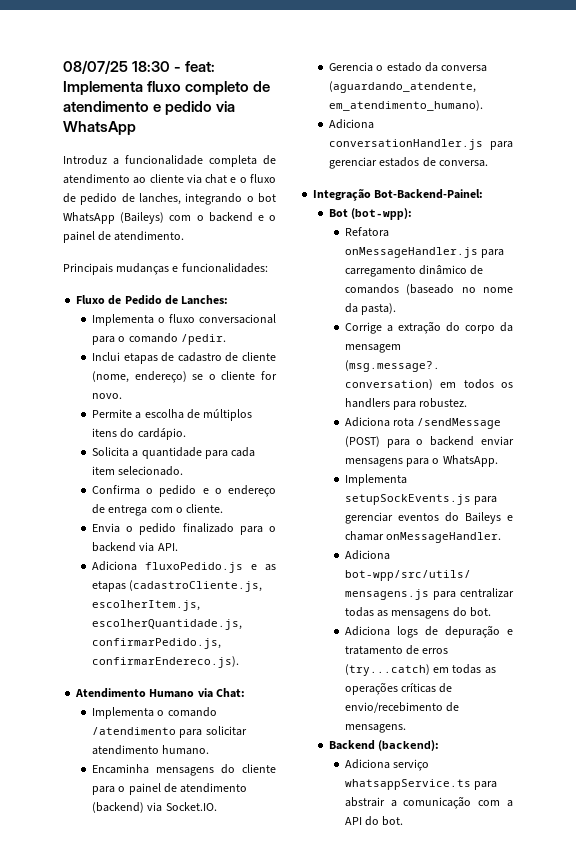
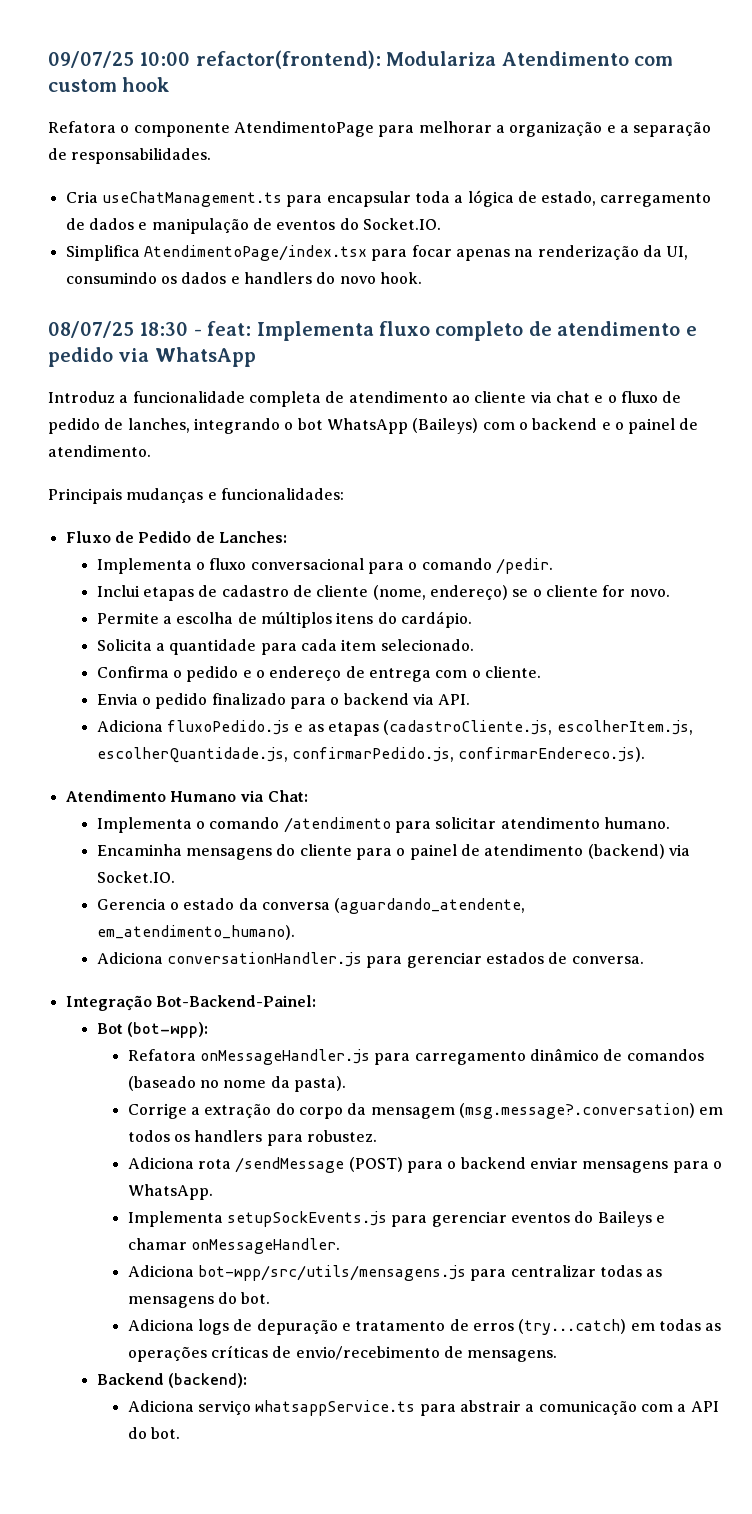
(63, 67) none -> [48,50,673,69] [48,77,170,92] [48,121,712,137] [48,148,212,164] [65,190,712,207] [65,218,441,234] [65,245,689,261] [65,272,422,284] 09/07/25 10:00 refactor(frontend): Modulariza Atendimento com custom hook // Refatora o componente AtendimentoPage para melhorar a organização e a separação de responsabilidades. // Cria useChatManagement.ts para encapsular toda a lógica de estado, carregamento de dados e manipulação de eventos do Socket.IO. // Simplifica AtendimentoPage/index.tsx para focar apenas na renderização da UI, consumindo os dados e handlers do novo hook. //

